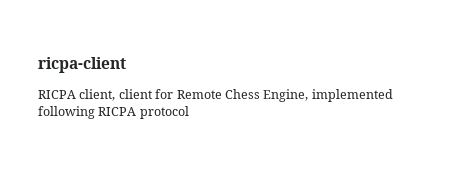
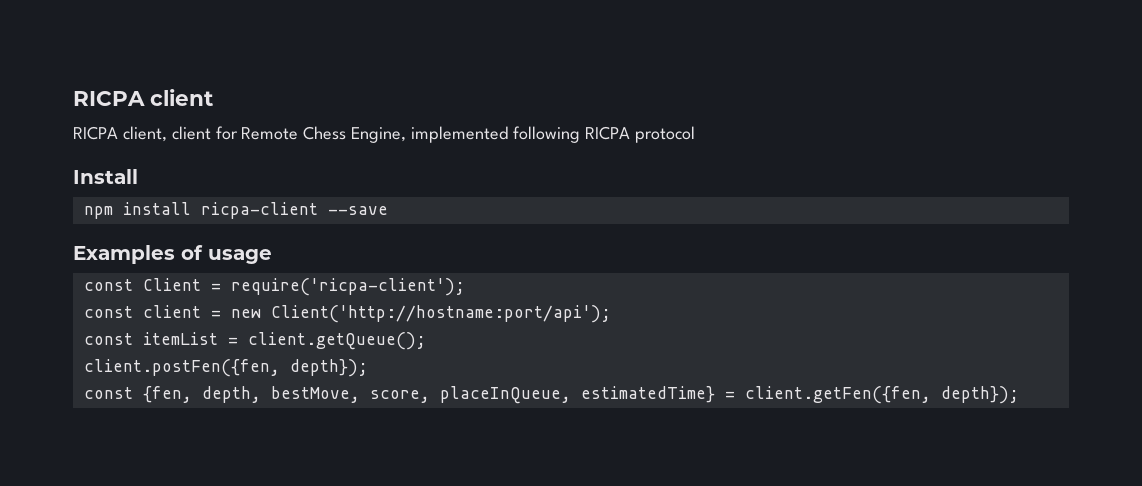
[38,57,126,73] ricpa-client -> [73,89,213,106] RICPA client
(189, 112) none -> [73,169,138,184] [83,202,388,219] [73,245,272,264] [83,278,465,296] [83,305,611,323] [83,332,426,350] [83,359,368,377] [83,386,1019,404] // Install // npm install ricpa-client --save // Examples of usage // const Client = require('ricpa-client'); // const client = new Client('http://hostname:port/api'); // const itemList = client.getQueue(); // client.postFen({fen, depth}); // const {fen, depth, bestMove, score, placeInQueue, estimatedTime} = client.getFen({fen, depth});

